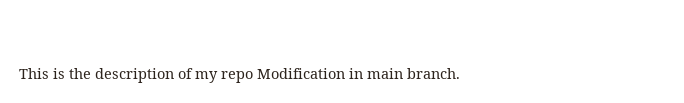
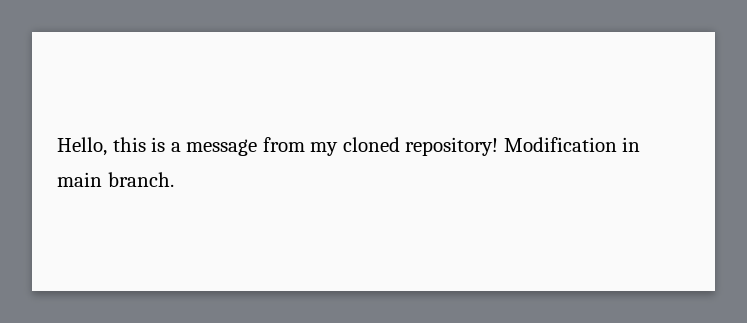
[19,68,253,83] This is the description of my repo -> [57,137,499,156] Hello, this is a message from my cloned repository!

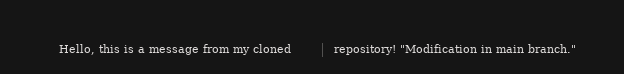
[503,137,617,152] Modification -> [400,44,477,53] "Modification
[107,172,174,187] branch. -> [528,44,576,53] branch."

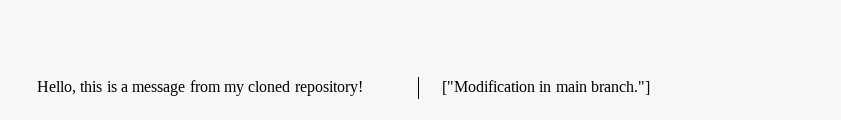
[400,44,477,53] "Modification -> [442,80,535,95] ["Modification
[528,44,576,53] branch." -> [590,81,650,95] branch."]

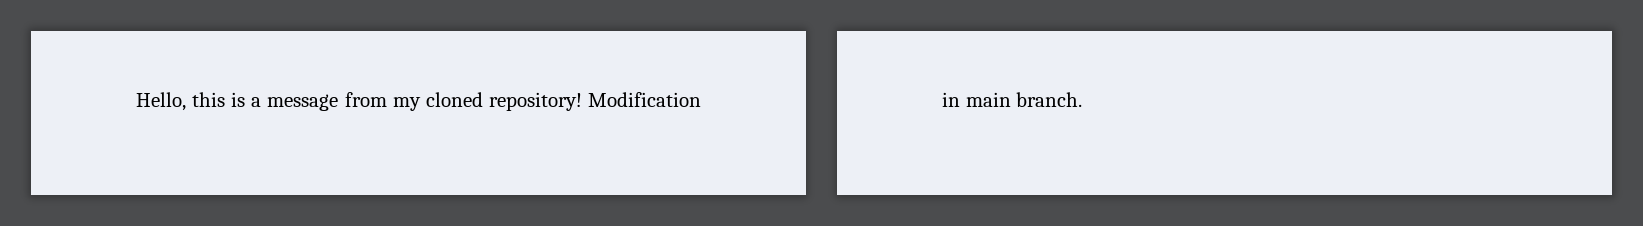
[442,80,535,95] ["Modification -> [588,92,702,107] Modification
[590,81,650,95] branch."] -> [1016,92,1083,107] branch.

